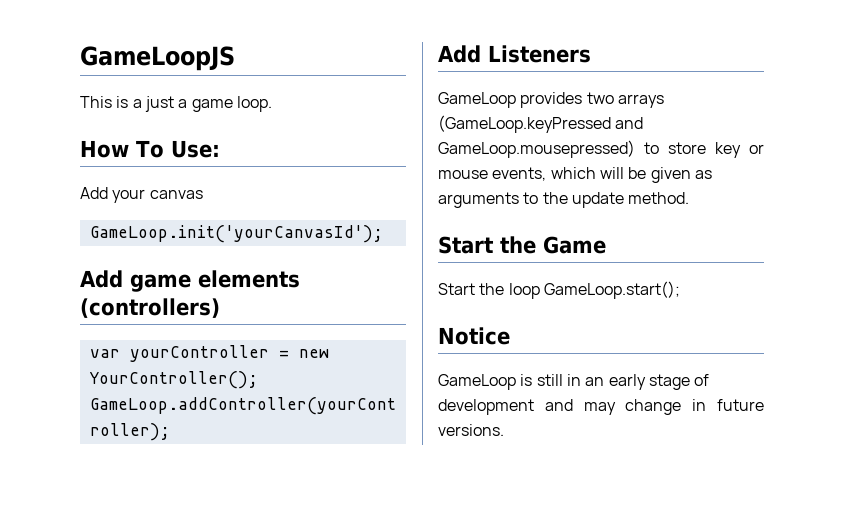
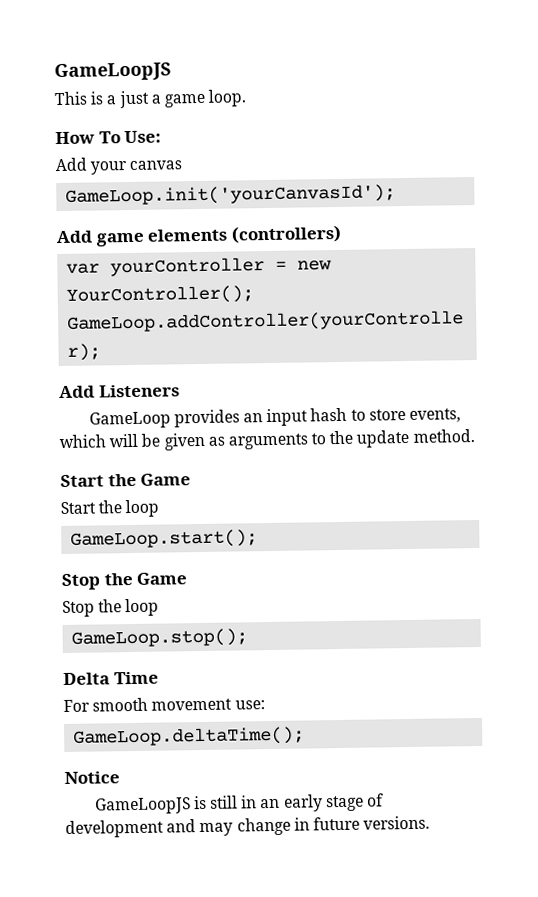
[586,92,664,108] [438,115,644,133] [438,140,764,158] [438,170,488,179] two arrays (GameLoop.keyPressed and GameLoop.mousepressed) to store key or mouse -> [242,407,406,427] an input hash to store
(540, 291) none -> (160, 508) //
(680, 290) none -> [61,572,188,591] [62,598,160,618] [71,628,249,648] [63,671,159,686] [63,697,265,713] [73,726,306,747] // Stop the Game // Stop the loop // GameLoop.stop(); // Delta Time // For smooth movement use: // GameLoop.deltaTime();
[438,374,516,390] GameLoop -> [94,797,191,815] GameLoopJS

